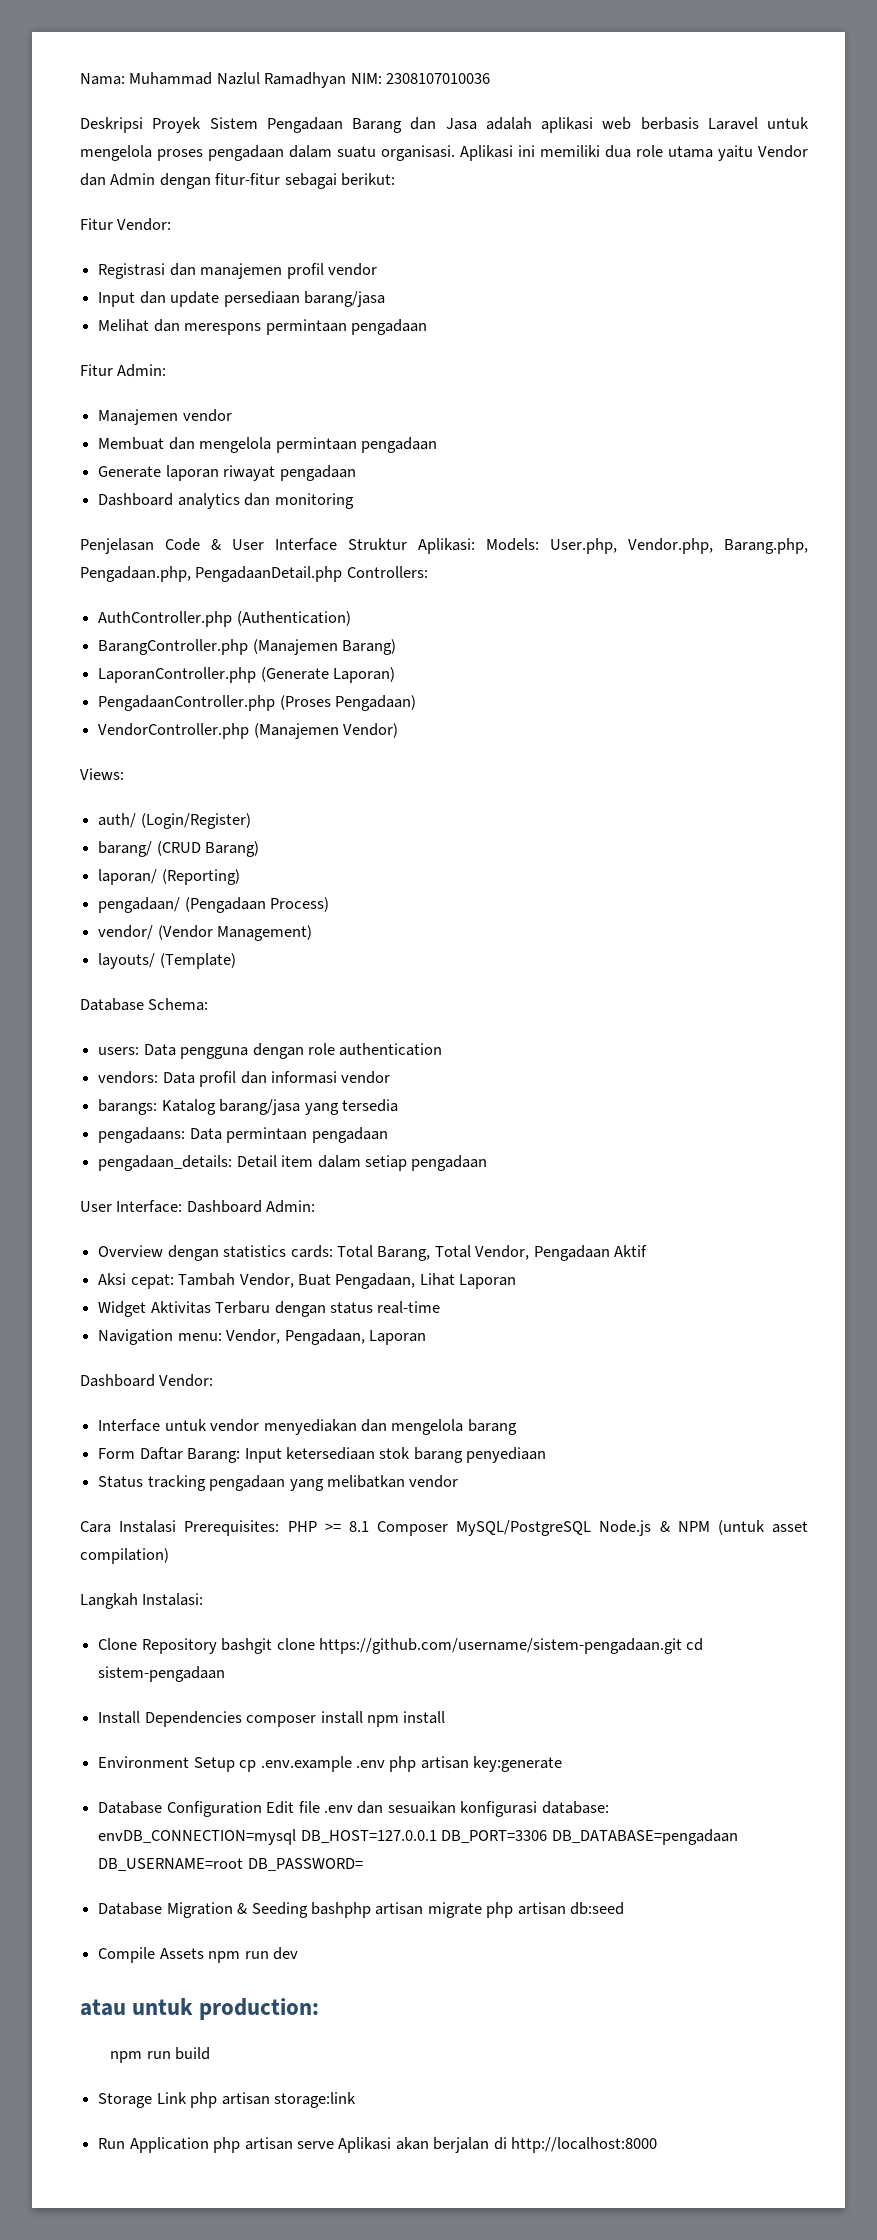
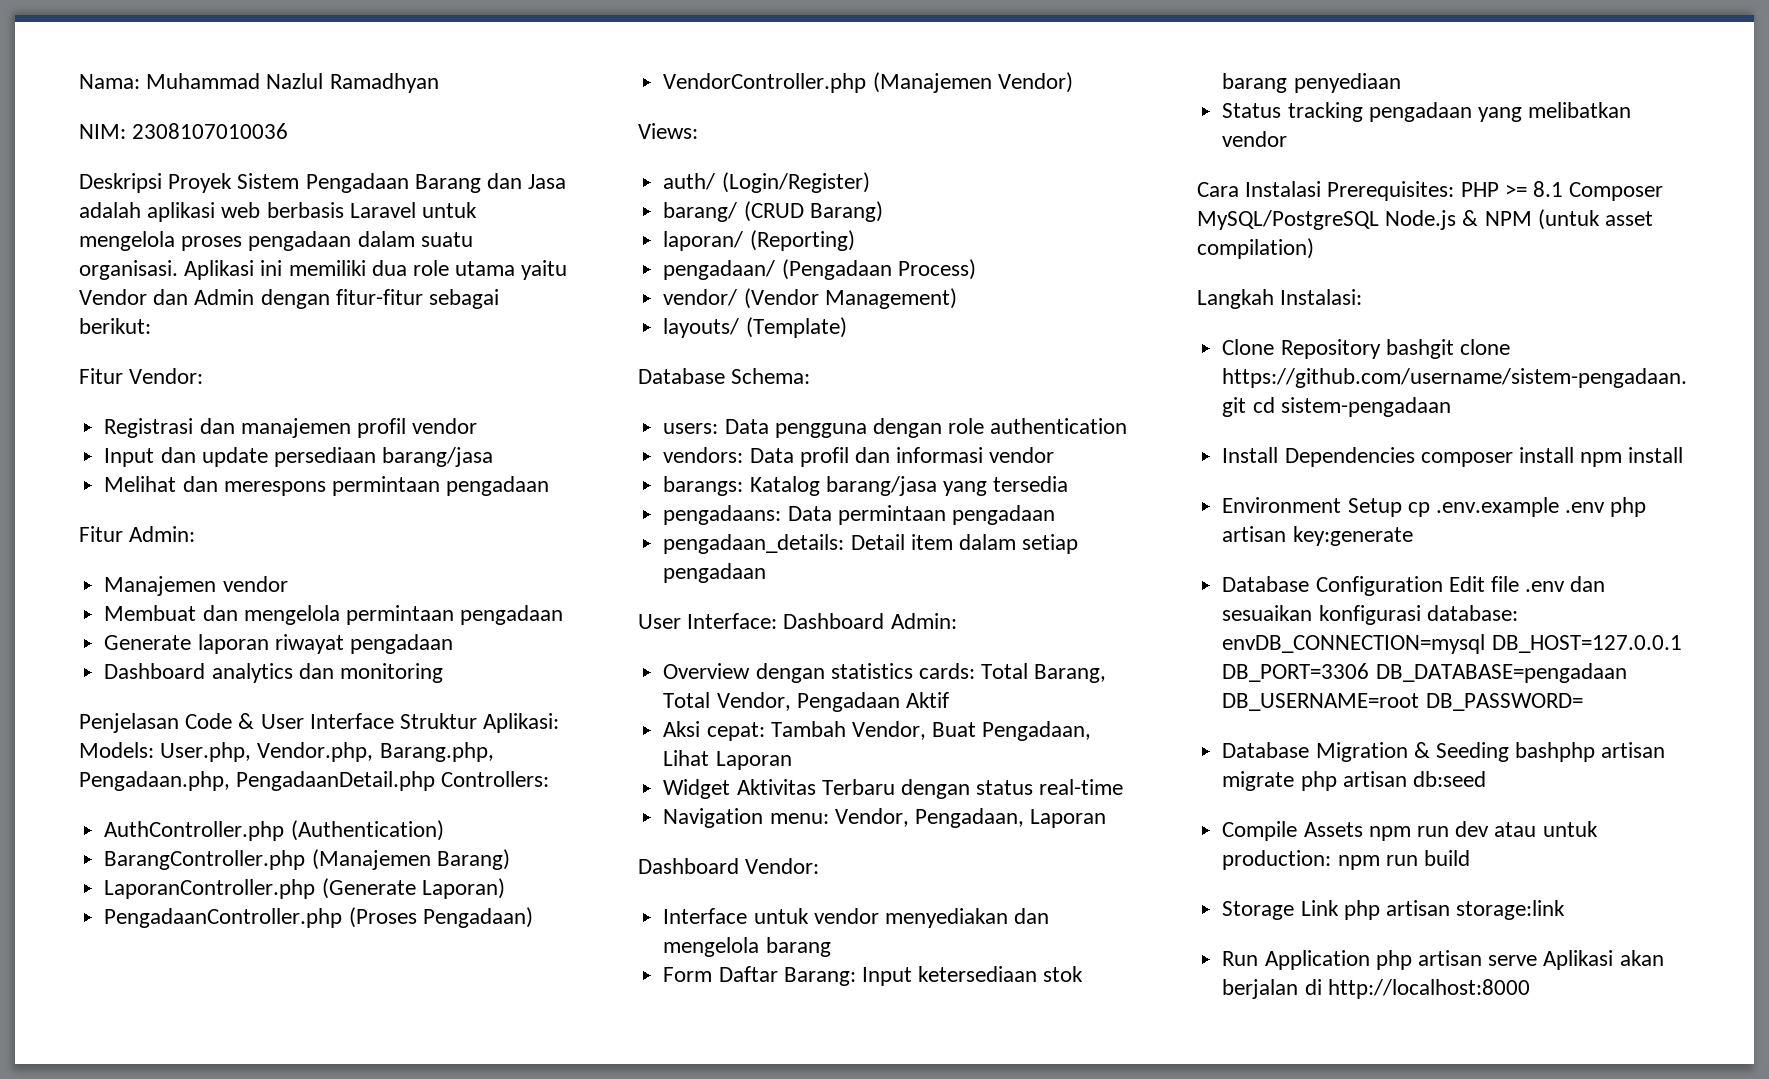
(347, 80) none -> (439, 83) //
(298, 1953) // -> (1490, 829) none
(320, 2009) // -> (1332, 860) none

